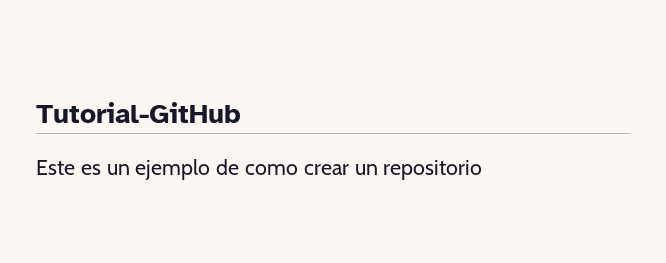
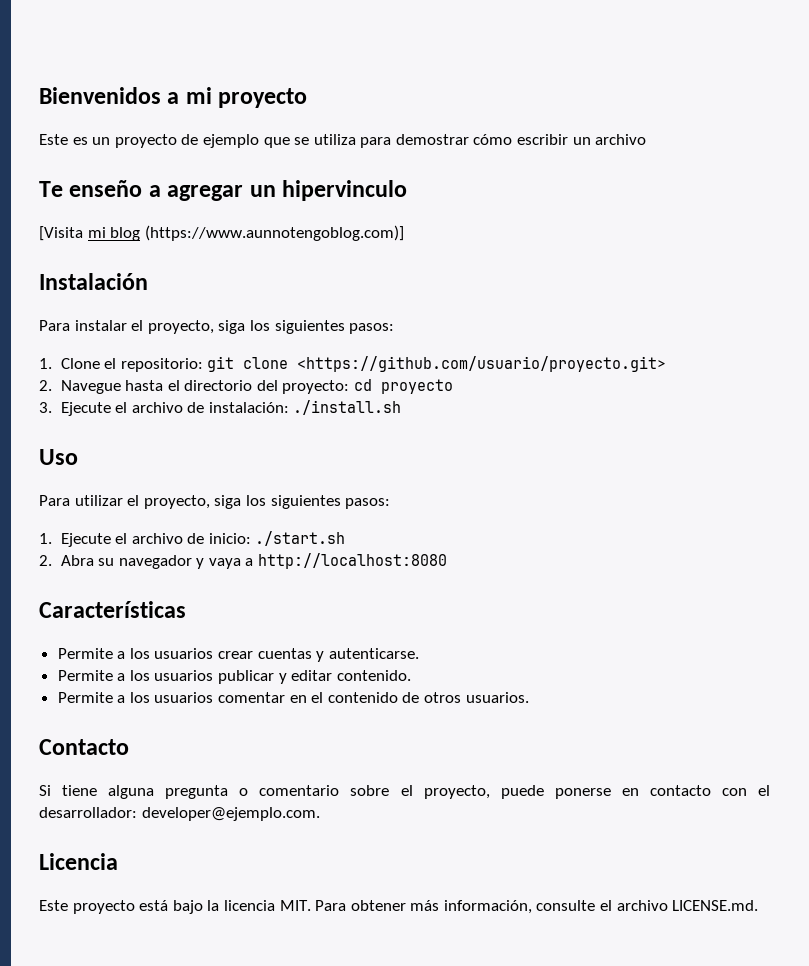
[36,102,241,123] Tutorial-GitHub -> [39,87,308,108] Bienvenidos a mi proyecto
[135,159,483,180] ejemplo de como crear un repositorio -> [114,134,647,148] [39,180,408,201] [39,225,404,241] [39,273,148,290] [39,320,395,334] [39,356,666,372] [39,379,454,394] [39,400,402,416] [39,449,78,465] [39,495,391,509] [39,531,346,547] [39,553,448,569] [39,601,186,618] [57,648,419,662] [57,670,411,684] [57,692,529,703] [39,739,129,755] [39,785,770,799] [39,807,320,821] [39,853,118,870] [39,900,759,914] proyecto de ejemplo que se utiliza para demostrar cómo escribir un archivo // Te enseño a agregar un hipervinculo // [Visita mi blog (https://www.aunnotengoblog.com)] // Instalación // Para instalar el proyecto, siga los siguientes pasos: // 1. Clone el repositorio: git clone <https://github.com/usuario/proyecto.git> // 2. Navegue hasta el directorio del proyecto: cd proyecto // 3. Ejecute el archivo de instalación: ./install.sh // Uso // Para utilizar el proyecto, siga los siguientes pasos: // 1. Ejecute el archivo de inicio: ./start.sh // 2. Abra su navegador y vaya a http://localhost:8080 // Características // Permite a los usuarios crear cuentas y autenticarse. // Permite a los usuarios publicar y editar contenido. // Permite a los usuarios comentar en el contenido de otros usuarios. // Contacto // Si tiene alguna pregunta o comentario sobre el proyecto, puede ponerse en contacto con el desarrollador: developer@ejemplo.com. // Licencia // Este proyecto está bajo la licencia MIT. Para obtener más información, consulte el archivo LICENSE.md.

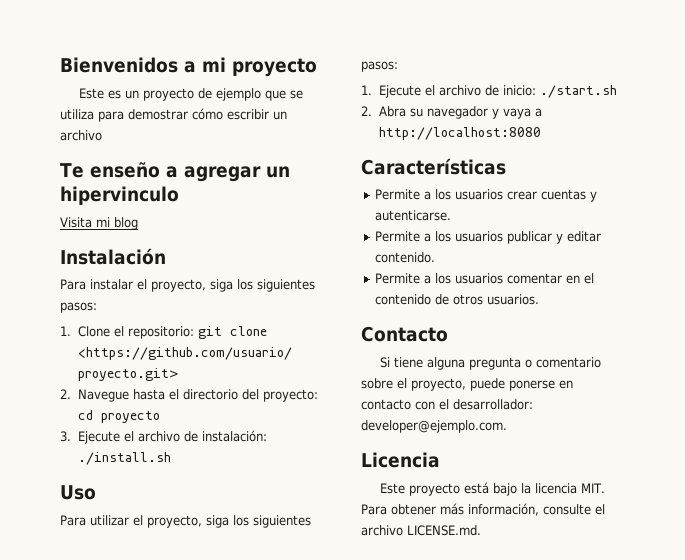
[39,226,83,241] [Visita -> [60,217,92,228] Visita
[144,225,404,241] (https://www.aunnotengoblog.com)] -> (138, 223) none

